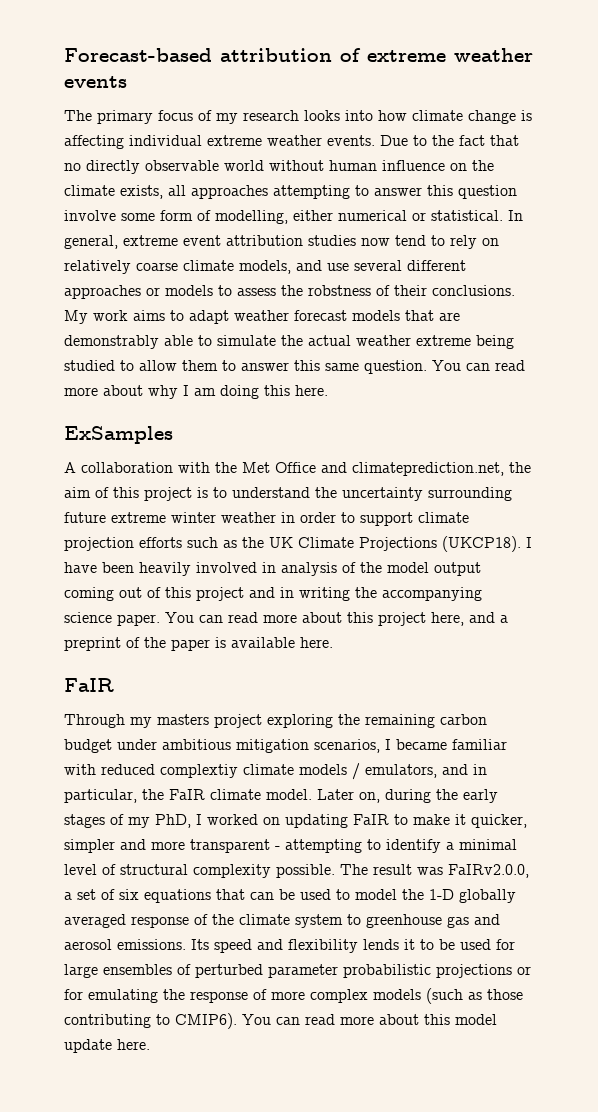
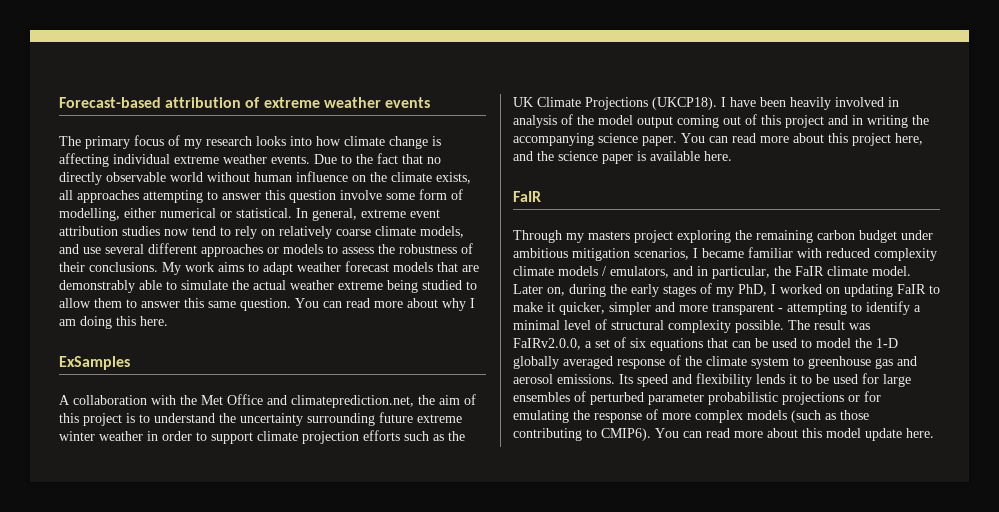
[308,285,371,296] robstness -> [399,244,457,254] robustness
[500,615,508,623] [64,637,166,651] a preprint of the -> [537,151,598,161] the science
[160,764,238,778] complextiy -> [874,248,937,261] complexity

